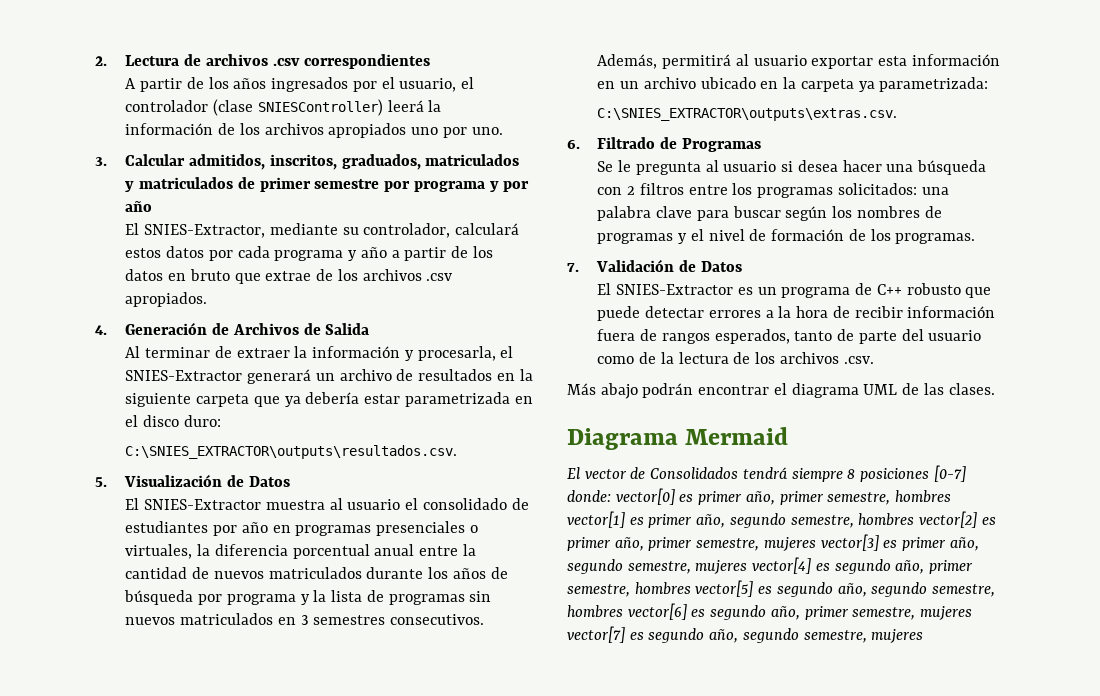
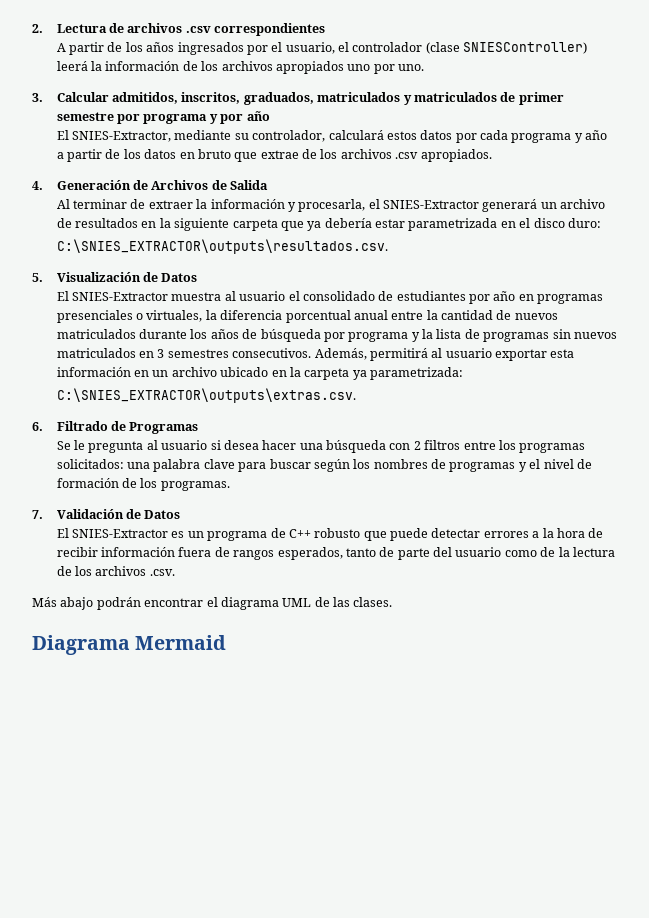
[567,465,966,482] [567,488,952,505] [567,511,996,528] [567,534,979,551] [567,557,974,574] [567,580,996,597] [567,603,973,620] [567,626,924,643] // El vector de Consolidados tendrá siempre 8 posiciones [0-7] donde: vector[0] es primer año, primer semestre, hombres vector[1] es primer año, segundo semestre, hombres vector[2] es primer año, primer semestre, mujeres vector[3] es primer año, segundo semestre, mujeres vector[4] es segundo año, primer semestre, hombres vector[5] es segundo año, segundo semestre, hombres vector[6] es segundo año, primer semestre, mujeres vector[7] es segundo año, segundo semestre, mujeres -> (227, 642) none

